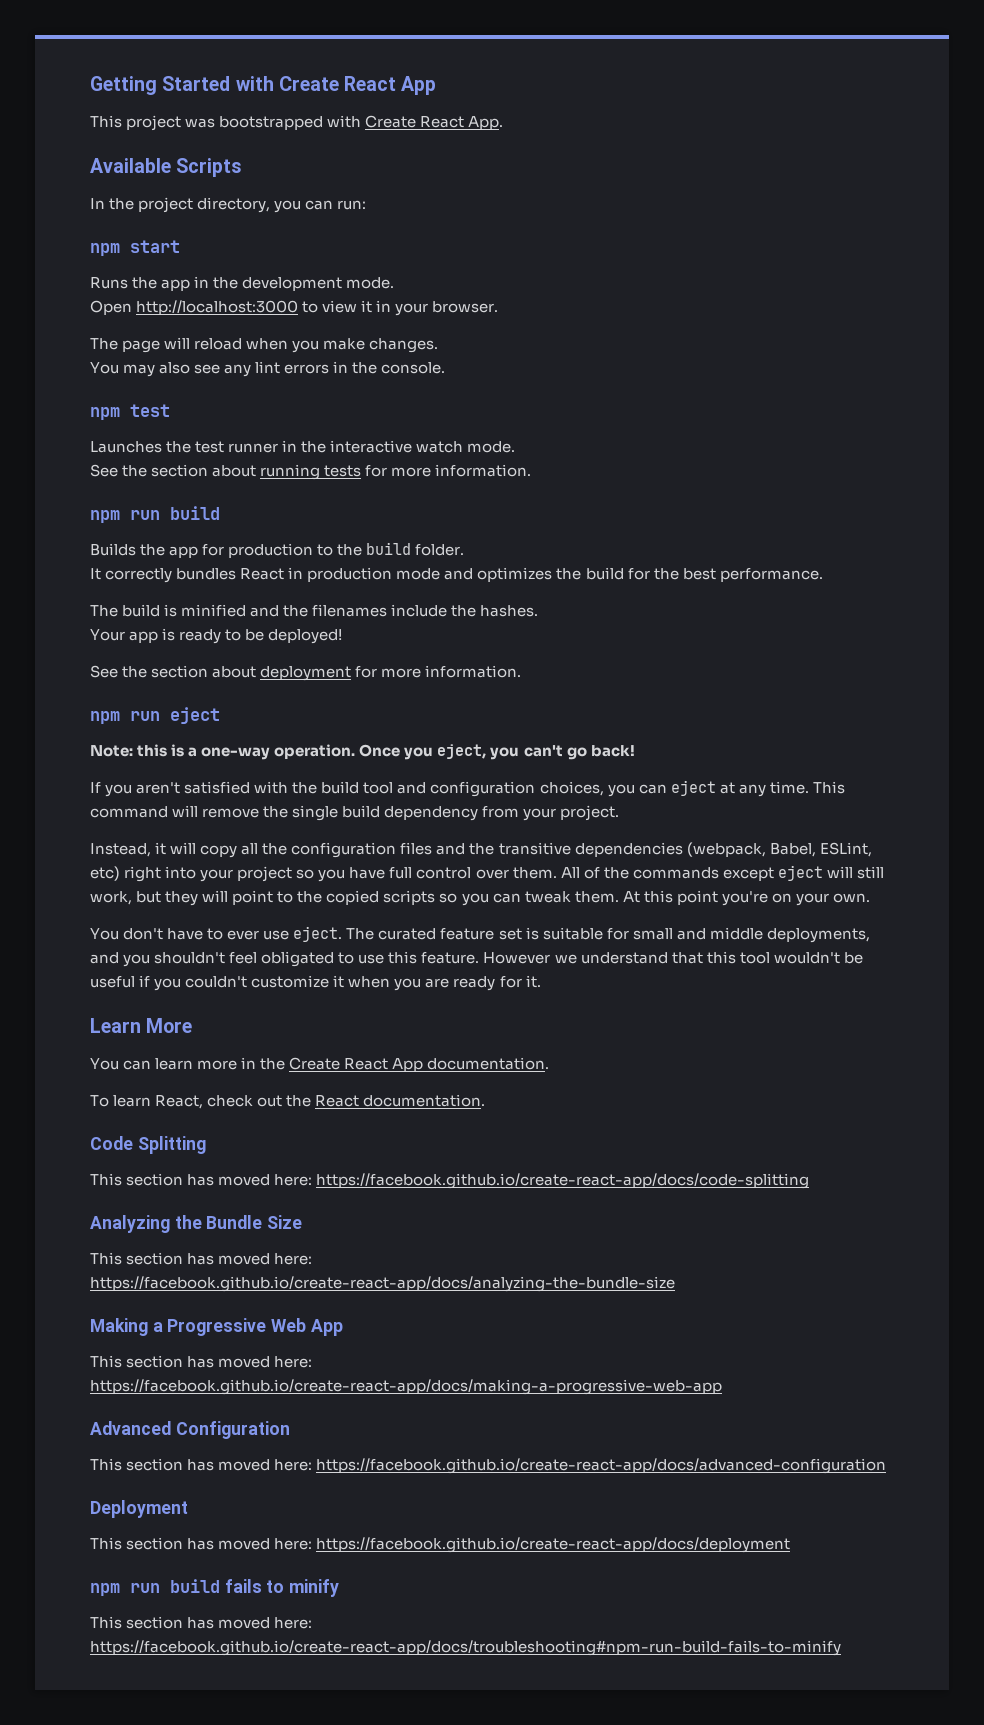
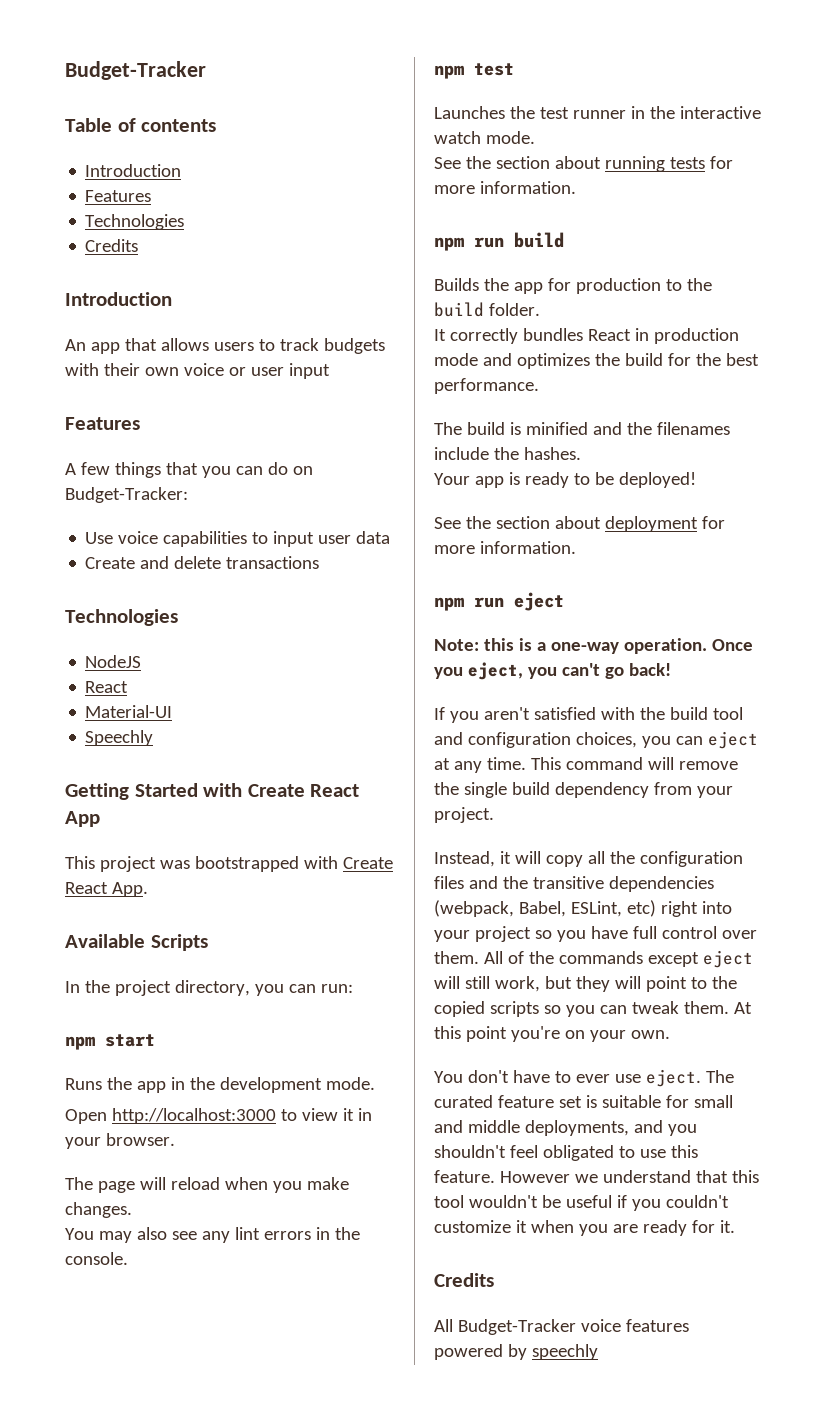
(90, 85) none -> [65,61,206,80] [65,118,217,132] [85,164,182,177] [85,190,152,202] [85,214,185,230] [85,239,139,252] [65,292,172,306] [65,338,385,354] [65,363,330,379] [65,417,140,430] [65,462,313,478] [65,487,188,503] [85,531,391,547] [85,556,320,569] [65,609,178,626] [85,655,142,668] [85,681,129,693] [85,705,173,718] [85,730,154,746] Budget-Tracker // Table of contents // Introduction // Features // Technologies // Credits // Introduction // An app that allows users to track budgets with their own voice or user input // Features // A few things that you can do on Budget-Tracker: // Use voice capabilities to input user data // Create and delete transactions // Technologies // NodeJS // React // Material-UI // Speechly //
[90,1018,193,1033] [90,1057,550,1072] [90,1094,486,1109] [90,1136,206,1154] [90,1173,810,1189] [90,1215,303,1233] [90,1252,313,1265] [90,1276,675,1292] [90,1318,343,1336] [90,1355,313,1368] [90,1379,722,1395] [90,1421,290,1439] [90,1458,887,1474] [90,1500,188,1518] [90,1537,791,1553] [90,1579,340,1597] [90,1616,313,1629] [90,1640,841,1656] Learn More // You can learn more in the Create React App documentation. // To learn React, check out the React documentation. // Code Splitting // This section has moved here: https://facebook.github.io/create-react-app/docs/code-splitting // Analyzing the Bundle Size // This section has moved here: https://facebook.github.io/create-react-app/docs/analyzing-the-bundle-size // Making a Progressive Web App // This section has moved here: https://facebook.github.io/create-react-app/docs/making-a-progressive-web-app // Advanced Configuration // This section has moved here: https://facebook.github.io/create-react-app/docs/advanced-configuration // Deployment // This section has moved here: https://facebook.github.io/create-react-app/docs/deployment // npm run build fails to minify // This section has moved here: https://facebook.github.io/create-react-app/docs/troubleshooting#npm-run-build-fails-to-minify -> [434,1273,494,1287] [434,1319,689,1335] [434,1344,598,1360] Credits // All Budget-Tracker voice features powered by speechly

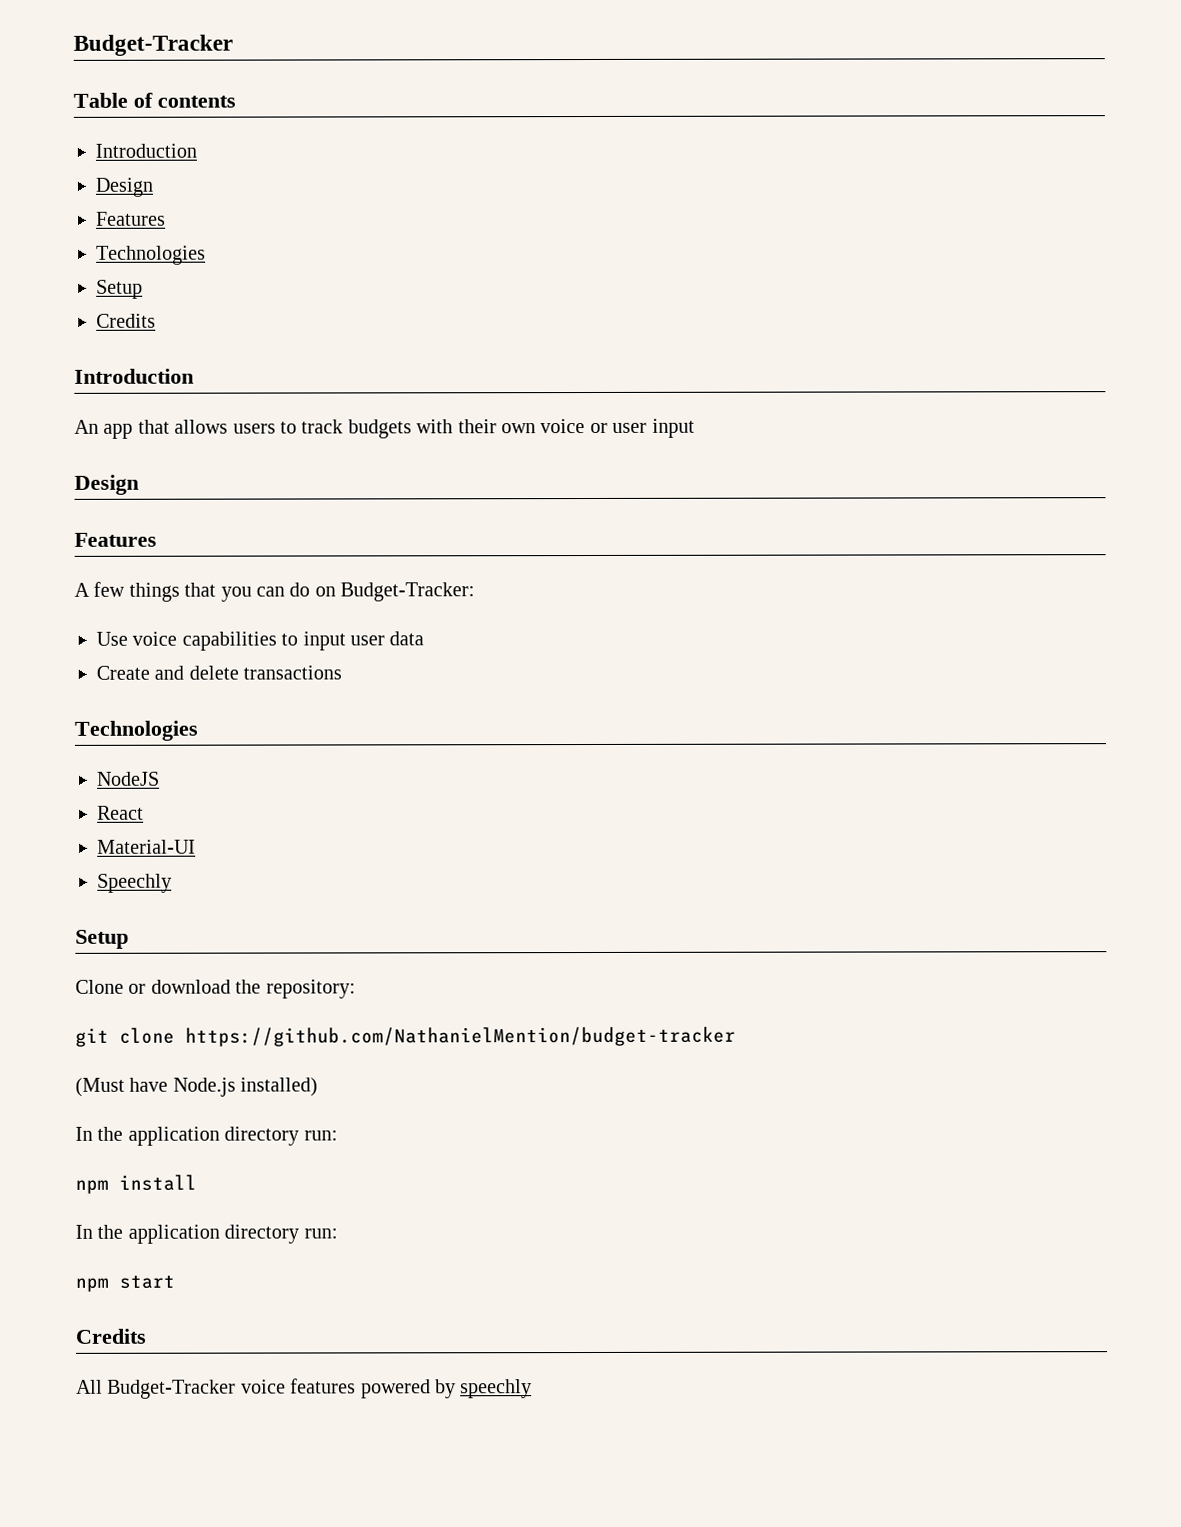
(182, 170) none -> [95,177,154,197] // Design
(185, 222) none -> [96,279,143,299] // Setup
(330, 371) none -> [74,474,139,495] // Design
[65,783,360,800] [65,811,100,827] [65,856,393,872] [65,882,148,897] [65,934,208,951] [65,980,353,996] [65,1034,155,1050] [65,1077,375,1093] [65,1108,372,1124] [65,1133,175,1149] [65,1177,349,1193] [65,1202,132,1218] [65,1227,360,1243] [65,1252,128,1265] [434,63,514,79] [434,106,761,119] [434,131,535,144] [434,156,733,172] [434,181,576,194] [434,232,564,251] [434,278,712,294] [434,302,540,317] [434,328,739,344] [434,353,759,369] [434,378,539,394] [434,422,730,435] [434,447,581,460] [434,472,696,488] [434,516,725,532] [434,541,576,554] [434,592,564,611] [434,638,753,654] [434,662,671,680] [434,707,743,723] [434,731,758,749] [434,757,738,773] [434,782,733,798] [434,807,494,823] [434,851,743,867] [434,876,714,892] [434,900,732,917] [434,926,757,942] [434,950,753,968] [434,976,737,992] [434,1001,752,1017] [434,1026,670,1042] [434,1069,734,1087] [434,1095,733,1108] [434,1120,697,1136] [434,1145,698,1161] [434,1170,759,1183] [434,1195,729,1211] [434,1220,735,1236] Getting Started with Create React App // This project was bootstrapped with Create React App. // Available Scripts // In the project directory, you can run: // npm start // Runs the app in the development mode. // Open http://localhost:3000 to view it in your browser. // The page will reload when you make changes. // You may also see any lint errors in the console. // npm test // Launches the test runner in the interactive watch mode. // See the section about running tests for more information. // npm run build // Builds the app for production to the build folder. // It correctly bundles React in production mode and optimizes the build for the best performance. // The build is minified and the filenames include the hashes. // Your app is ready to be deployed! // See the section about deployment for more information. // npm run eject // Note: this is a one-way operation. Once you eject, you can't go back! // If you aren't satisfied with the build tool and configuration choices, you can eject at any time. This command will remove the single build dependency from your project. // Instead, it will copy all the configuration files and the transitive dependencies (webpack, Babel, ESLint, etc) right into your project so you have full control over them. All of the commands except eject will still work, but they will point to the copied scripts so you can tweak them. At this point you're on your own. // You don't have to ever use eject. The curated feature set is suitable for small and middle deployments, and you shouldn't feel obligated to use this feature. However we understand that this tool wouldn't be useful if you couldn't customize it when you are ready for it. -> [75,929,129,949] [75,979,356,999] [75,1026,736,1047] [75,1077,319,1097] [75,1126,338,1146] [75,1174,197,1194] [75,1224,338,1244] [75,1274,175,1292] Setup // Clone or download the repository: // git clone https://github.com/NathanielMention/budget-tracker // (Must have Node.js installed) // In the application directory run: // npm install // In the application directory run: // npm start

